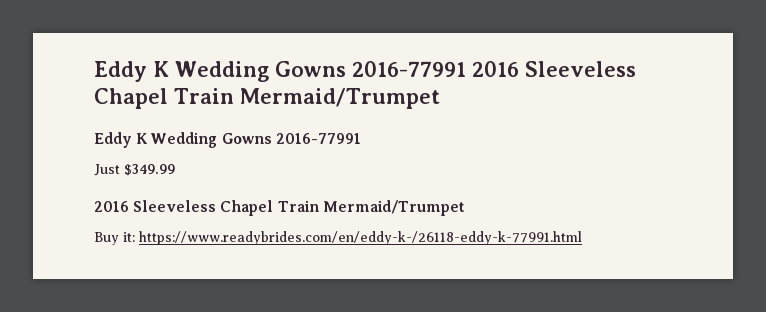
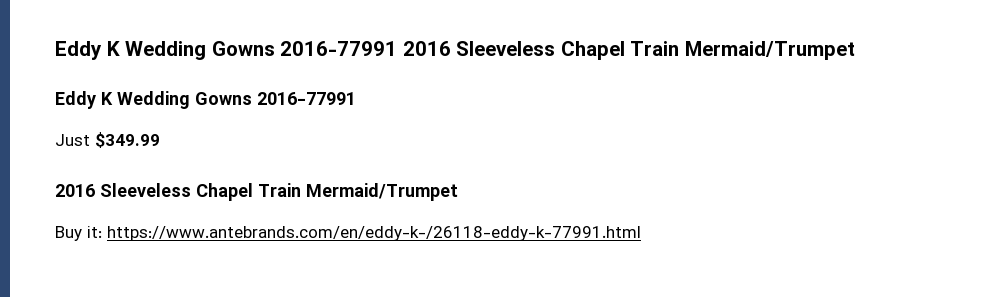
[139,231,582,245] https://www.readybrides.com/en/eddy-k-/26118-eddy-k-77991.html -> [107,226,641,241] https://www.antebrands.com/en/eddy-k-/26118-eddy-k-77991.html

